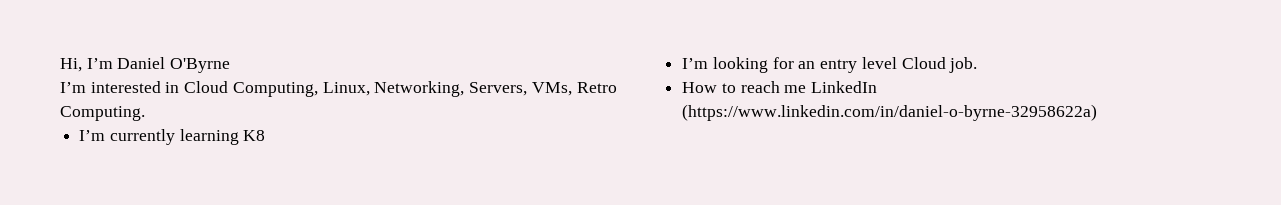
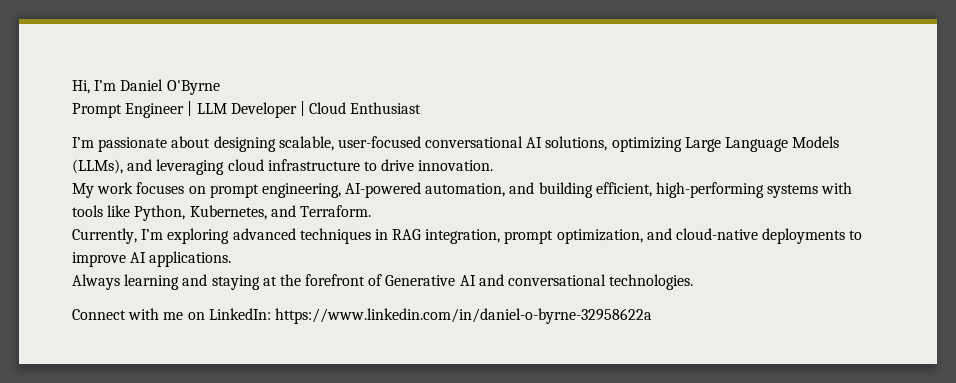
[60,81,617,97] [60,106,145,121] [79,129,266,145] [682,57,978,73] [682,81,878,93] [682,104,1098,121] I’m interested in Cloud Computing, Linux, Networking, Servers, VMs, Retro Computing. // I’m currently learning K8 // I’m looking for an entry level Cloud job. // How to reach me LinkedIn (https://www.linkedin.com/in/daniel-o-byrne-32958622a) -> [72,101,422,118] [72,136,840,152] [72,159,494,175] [72,182,853,198] [72,205,371,221] [72,228,863,244] [72,251,232,267] [72,274,694,290] [72,308,652,324] Prompt Engineer | LLM Developer | Cloud Enthusiast // I’m passionate about designing scalable, user-focused conversational AI solutions, optimizing Large Language Models (LLMs), and leveraging cloud infrastructure to drive innovation. // My work focuses on prompt engineering, AI-powered automation, and building efficient, high-performing systems with tools like Python, Kubernetes, and Terraform. // Currently, I’m exploring advanced techniques in RAG integration, prompt optimization, and cloud-native deployments to improve AI applications. // Always learning and staying at the forefront of Generative AI and conversational technologies. // Connect with me on LinkedIn: https://www.linkedin.com/in/daniel-o-byrne-32958622a

